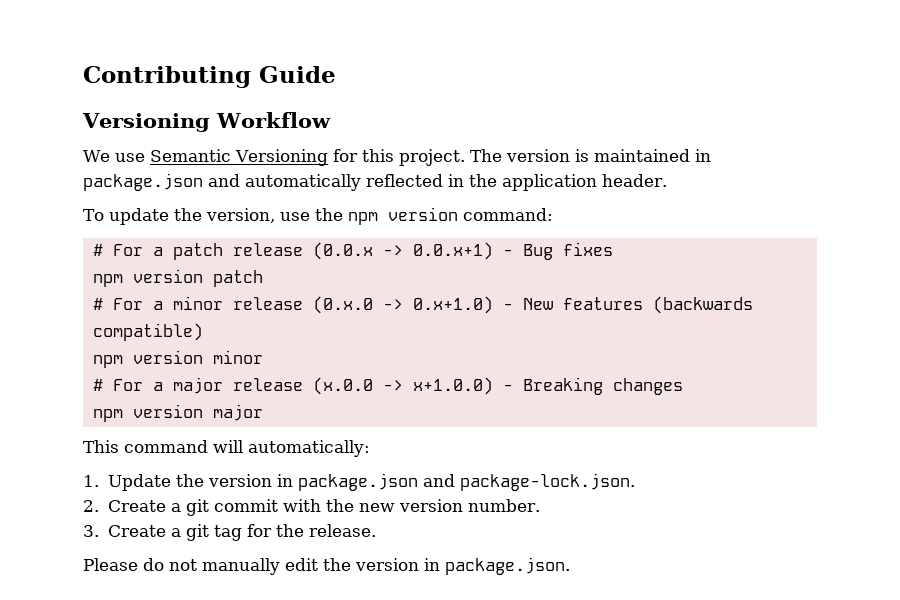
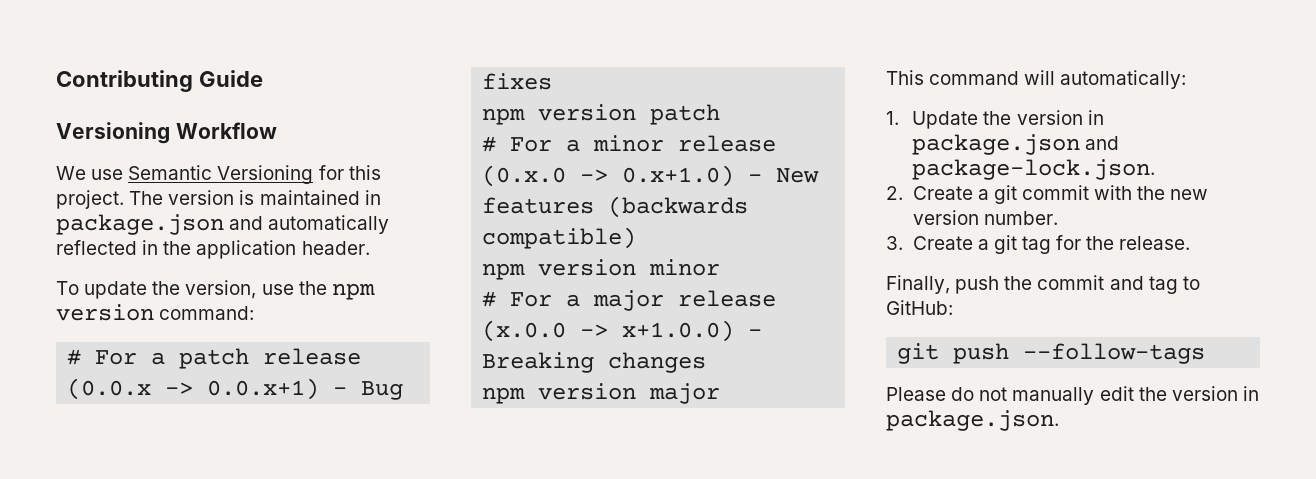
(376, 530) none -> [886,275,1200,294] [886,300,953,315] [897,343,1206,364] // Finally, push the commit and tag to GitHub: // git push --follow-tags

